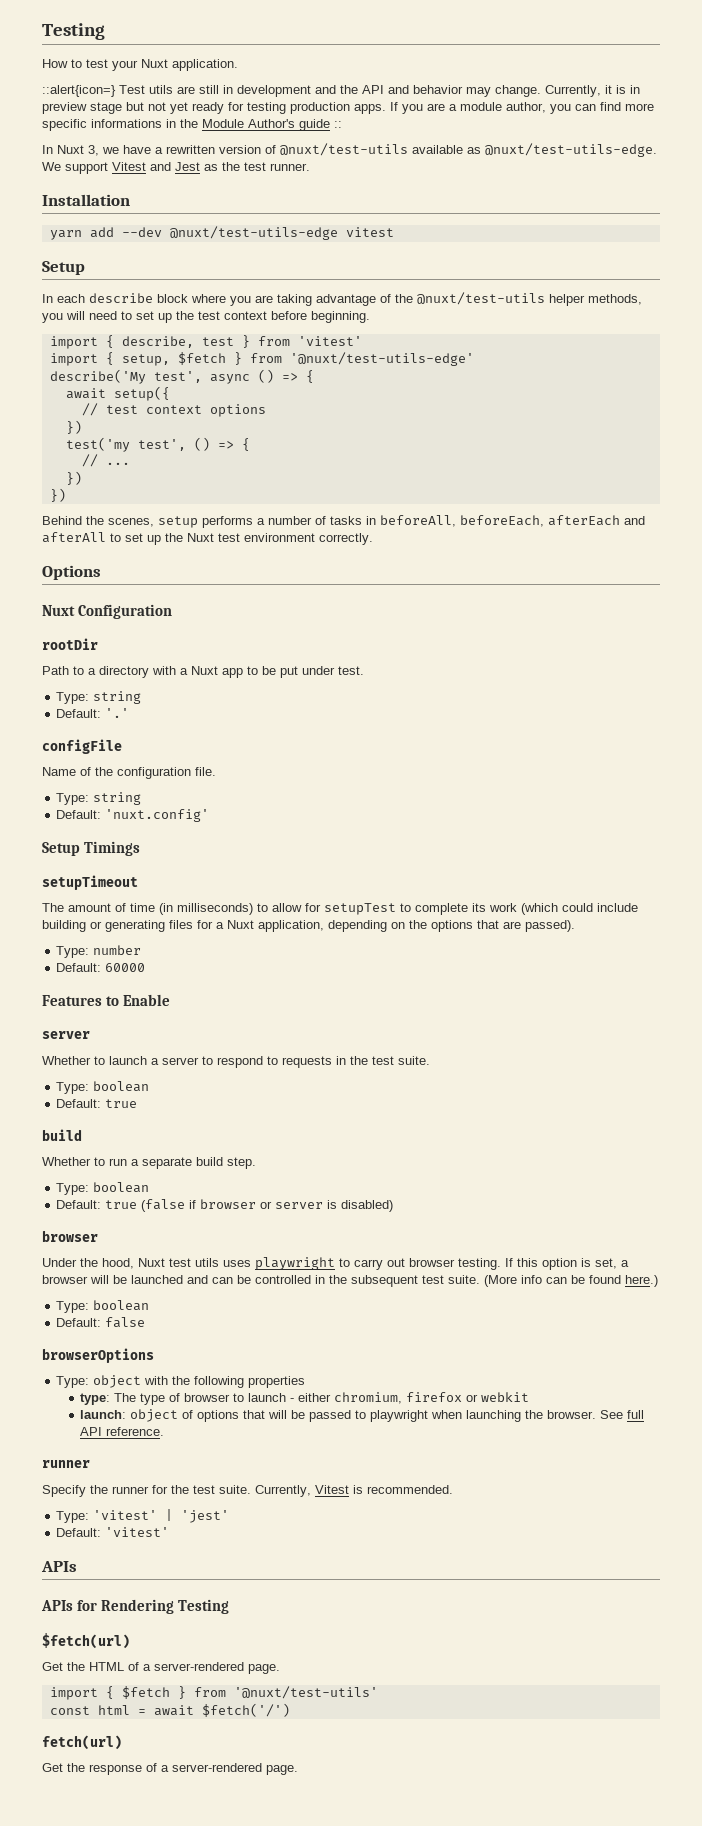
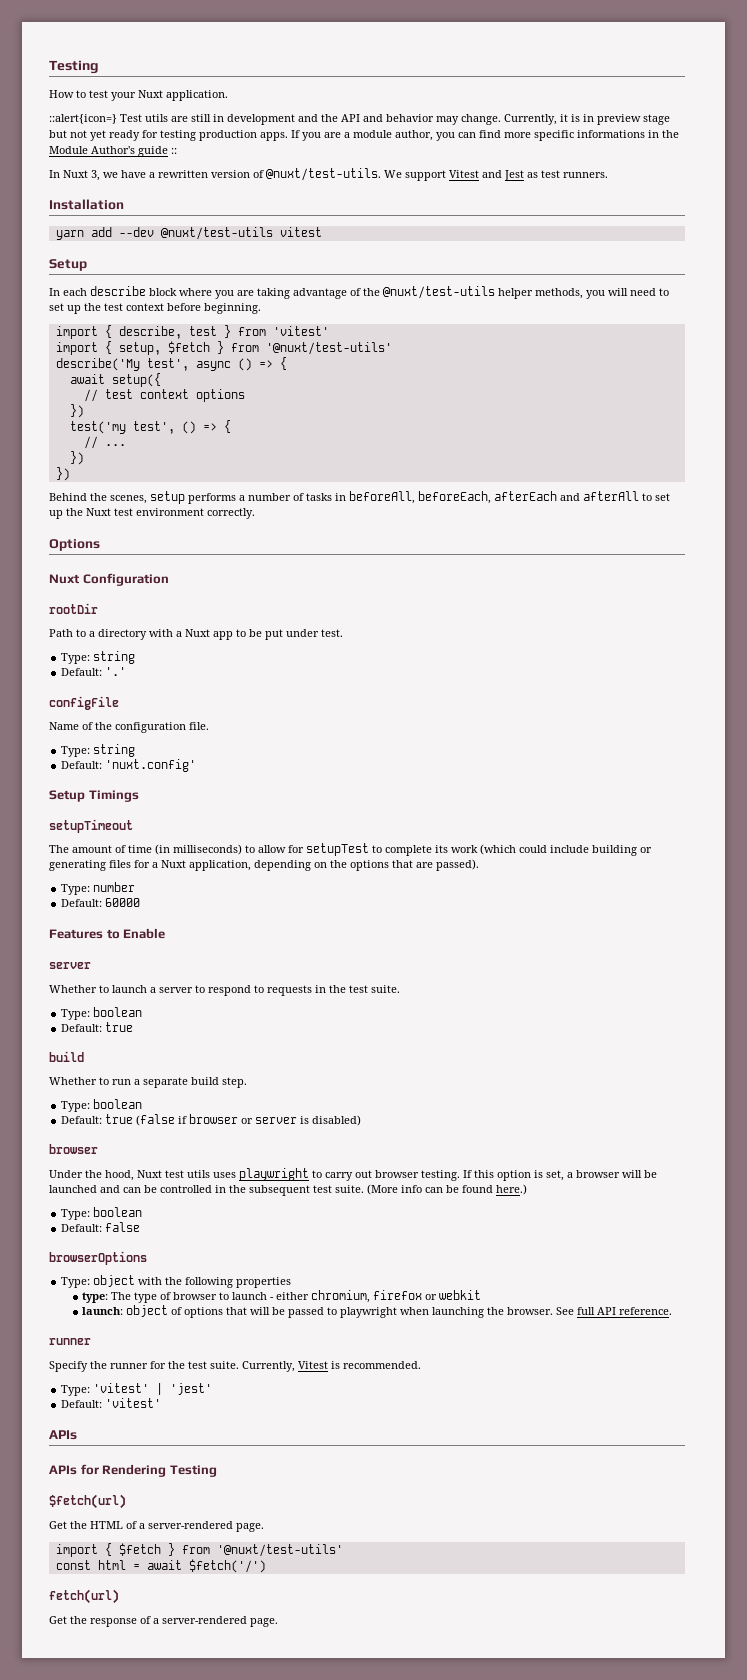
[280,143,657,157] @nuxt/test-utils available as @nuxt/test-utils-edge. -> [266,168,381,181] @nuxt/test-utils.
[222,162,310,171] the test runner. -> [541,170,608,178] test runners.
[169,226,338,240] @nuxt/test-utils-edge -> [160,227,273,240] @nuxt/test-utils
[289,352,474,366] '@nuxt/test-utils-edge' -> [265,342,392,355] '@nuxt/test-utils'

